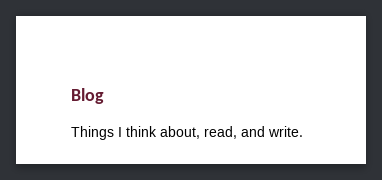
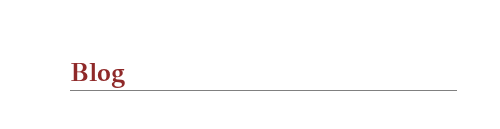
[71,126,303,140] // Things I think about, read, and write. -> (125, 75) none

